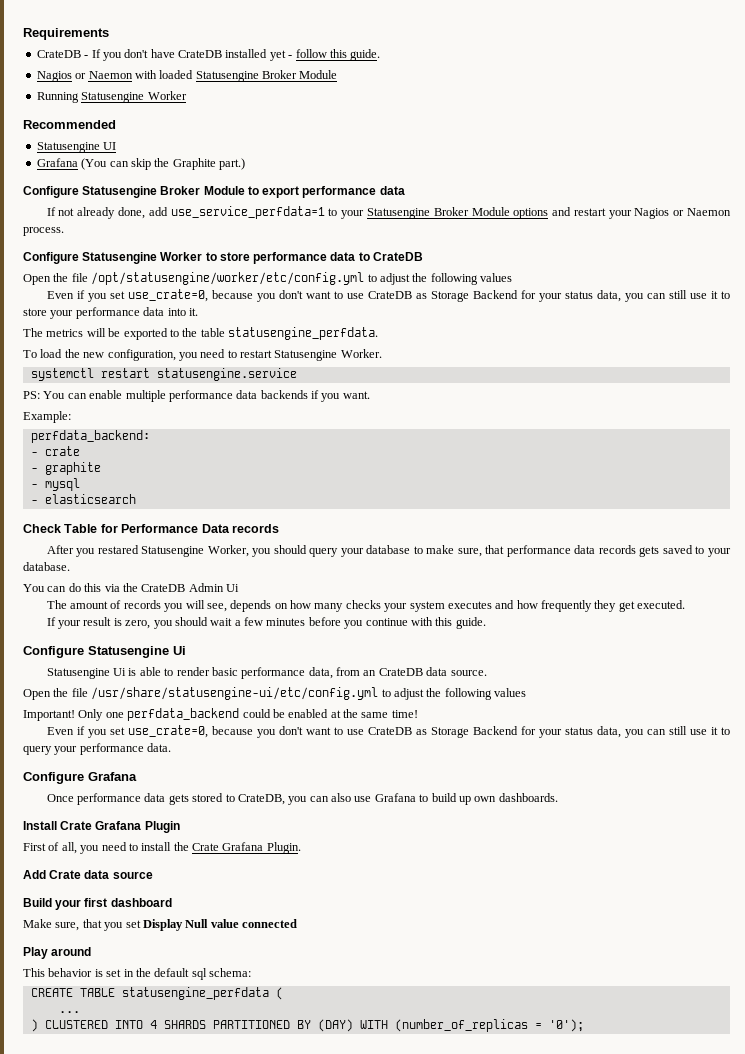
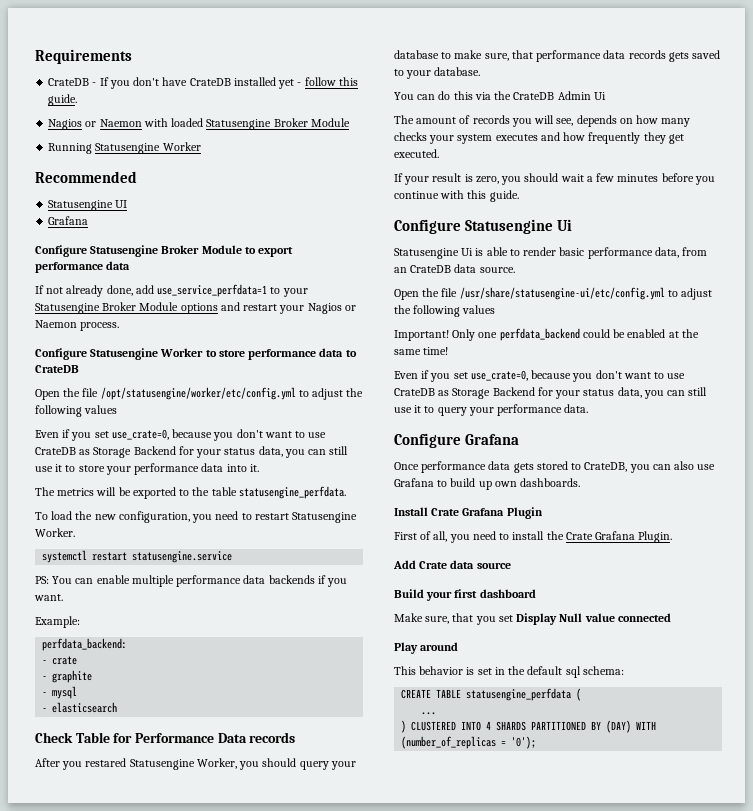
[81,158,245,170] (You can skip the Graphite part.) -> (89, 220) none

